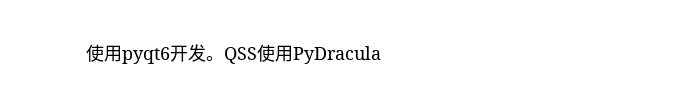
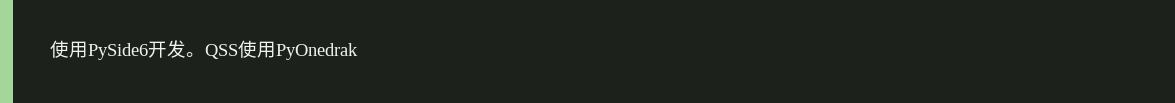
[86,44,170,64] 使用pyqt6 -> [50,40,148,60] 使用PySide6
[293,46,381,64] PyDracula -> [276,43,358,60] PyOnedrak

